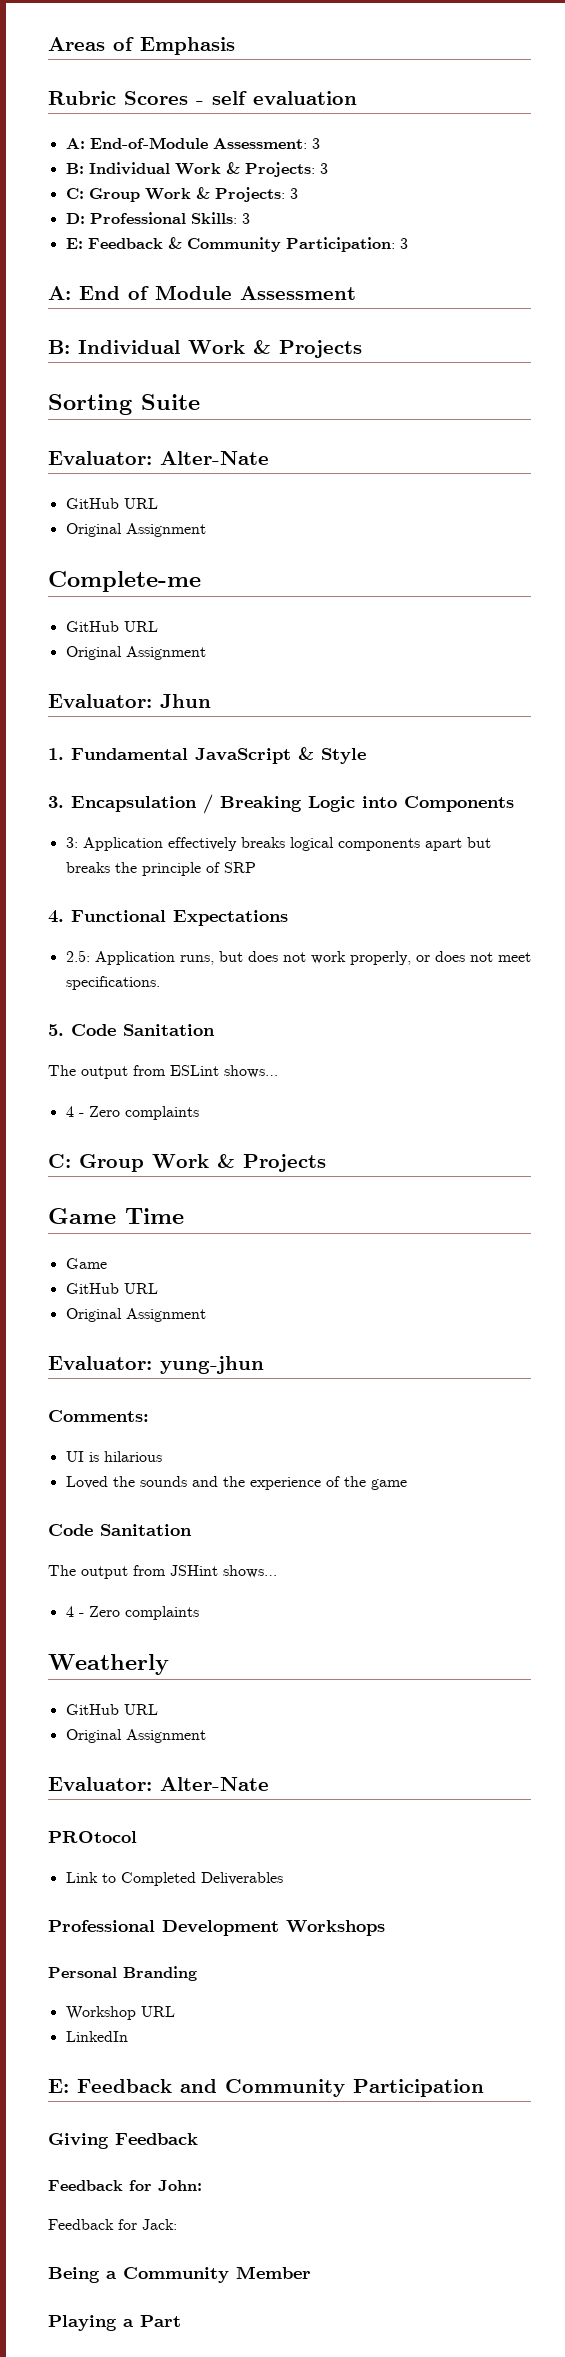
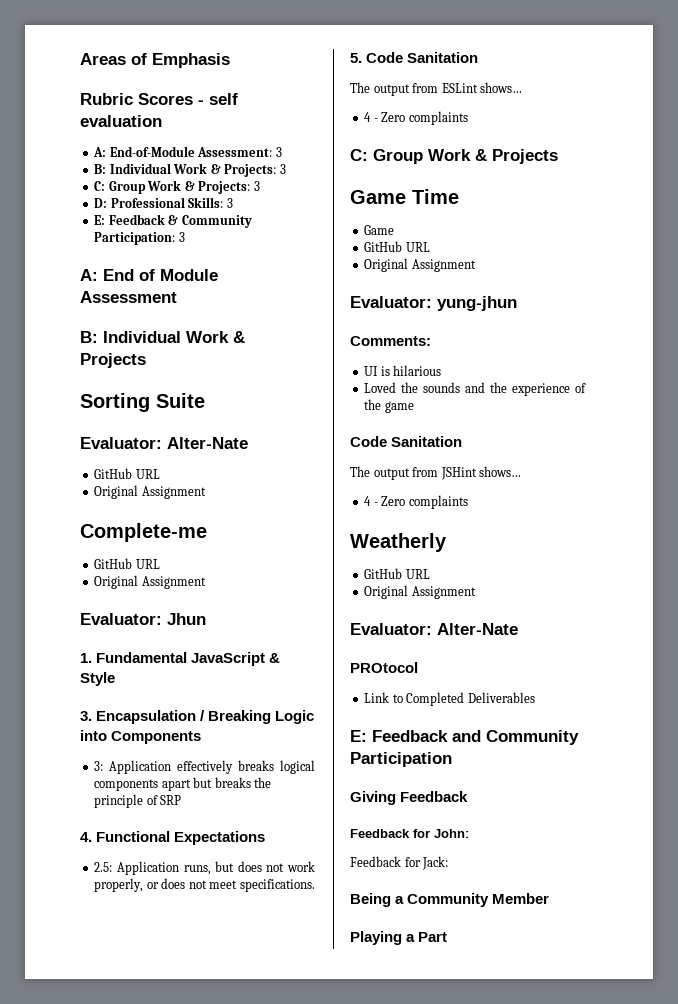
[48,1920,385,1936] [48,1966,197,1981] [65,2006,175,2020] [65,2031,128,2042] // Professional Development Workshops // Personal Branding // Workshop URL // LinkedIn -> (535, 697) none

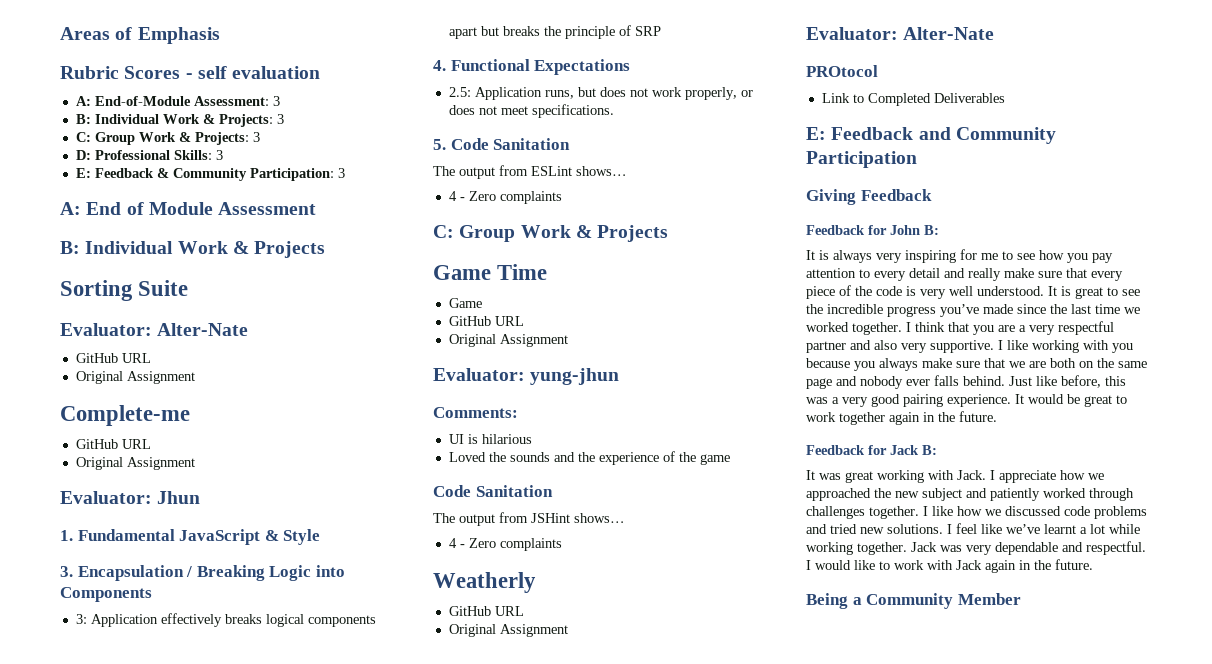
[434,829,469,838] [350,856,449,870] John: // Feedback for Jack: -> [890,225,939,235] [806,249,1113,263] [806,268,1123,281] [806,285,1140,299] [806,304,1140,317] [806,321,1114,335] [806,340,1133,353] [806,358,1147,371] [806,375,1126,389] [806,394,1127,407] [806,411,997,425] [806,445,937,455] [806,470,1104,483] [806,488,1134,501] [806,506,1147,519] [806,523,1140,534] [806,541,1146,555] [806,559,1093,573] John B: // It is always very inspiring for me to see how you pay attention to every detail and really make sure that every piece of the code is very well understood. It is great to see the incredible progress you’ve made since the last time we worked together. I think that you are a very respectful partner and also very supportive. I like working with you because you always make sure that we are both on the same page and nobody ever falls behind. Just like before, this was a very good pairing experience. It would be great to work together again in the future. // Feedback for Jack B: // It was great working with Jack. I appreciate how we approached the new subject and patiently worked through challenges together. I like how we discussed code problems and tried new solutions. I feel like we’ve learnt a lot while working together. Jack was very dependable and respectful. I would like to work with Jack again in the future.
[350,931,448,945] // Playing a Part -> (1021, 599) none

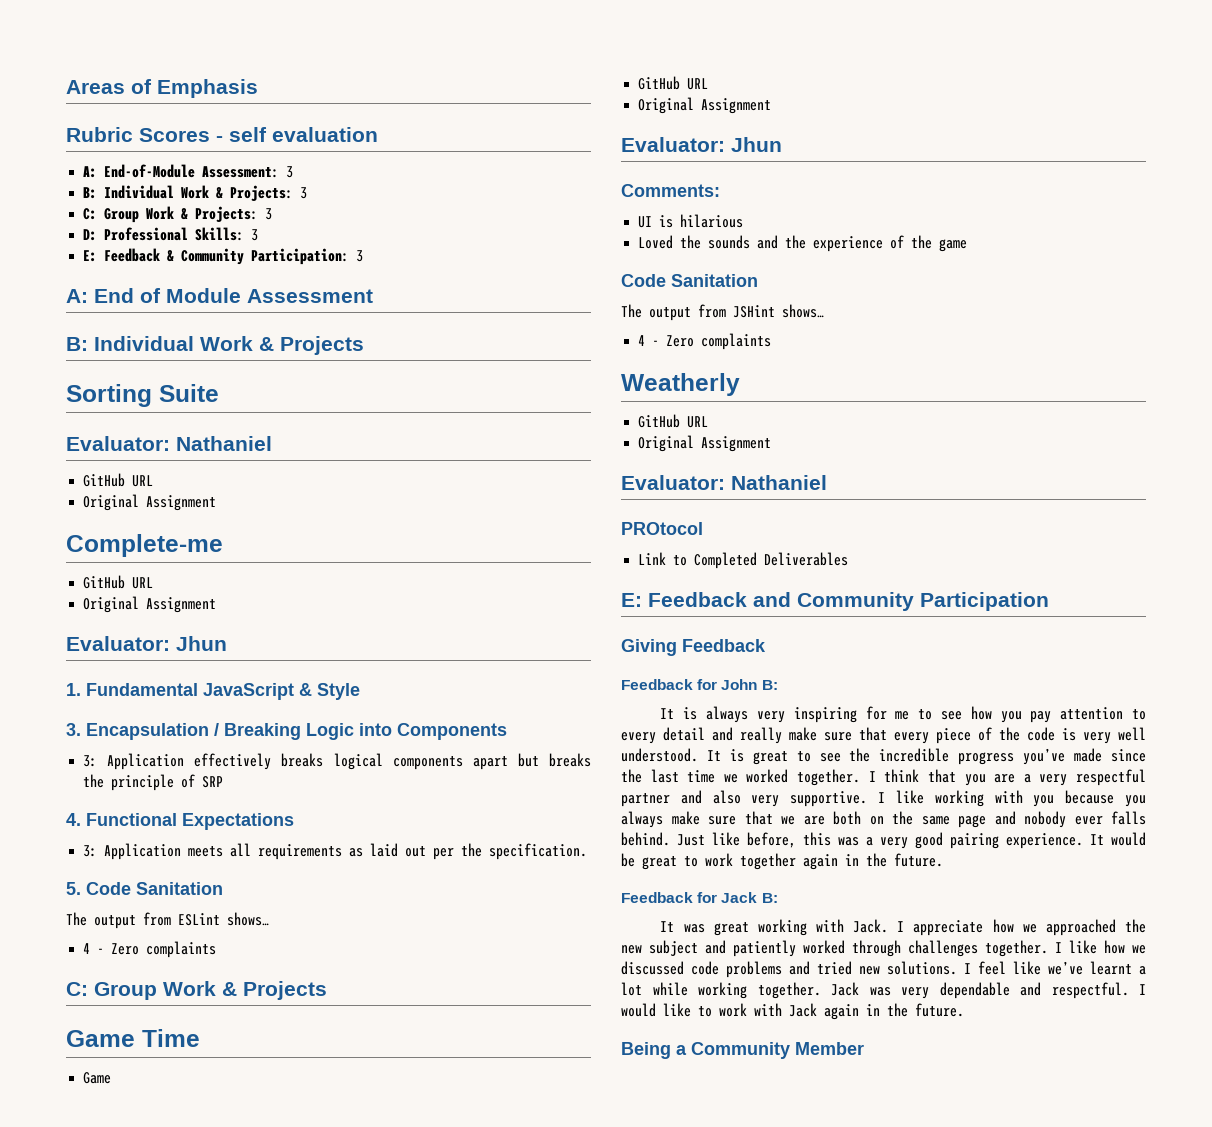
[157,323,249,336] Alter-Nate -> [176,436,272,451] Nathaniel
[448,87,753,100] [448,104,614,118] 2.5: Application runs, but does not work properly, or does not meet specifications. -> [83,843,588,860] 3: Application meets all requirements as laid out per the specification.
[530,368,620,385] yung-jhun -> [731,137,782,152] Jhun
[903,27,995,40] Alter-Nate -> [731,475,827,490] Nathaniel

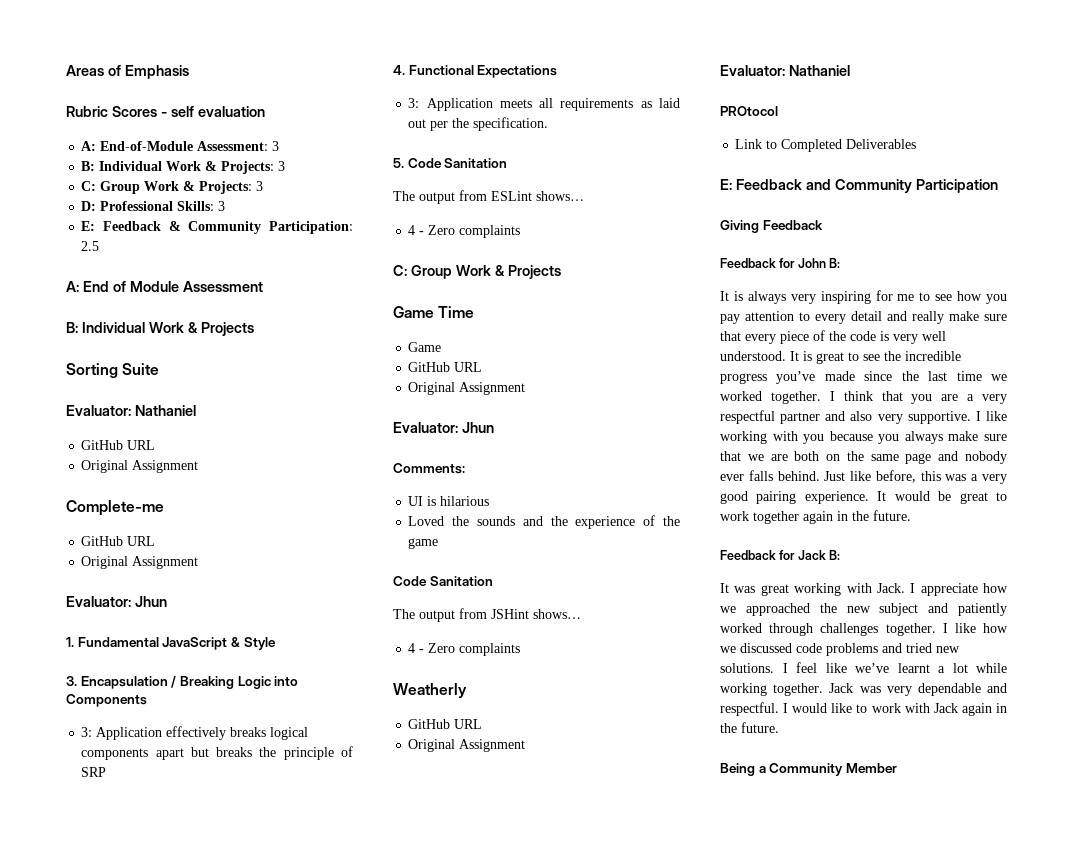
[356,250,364,262] 3 -> [81,241,100,251] 2.5

